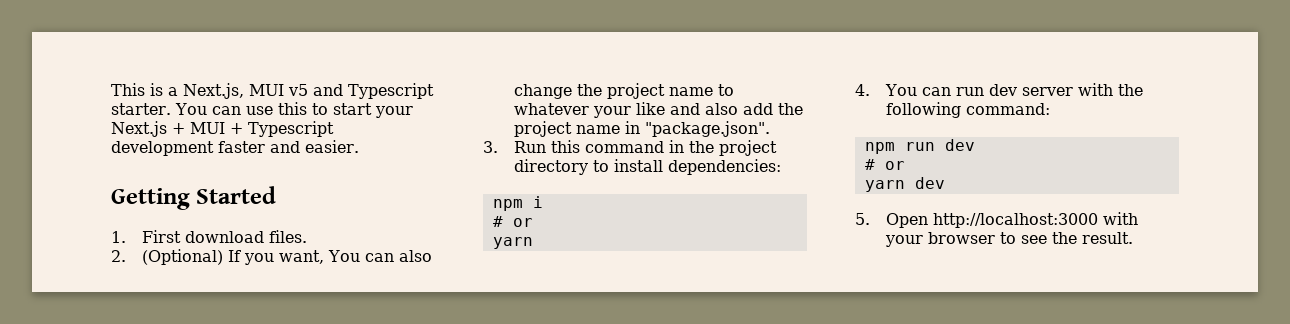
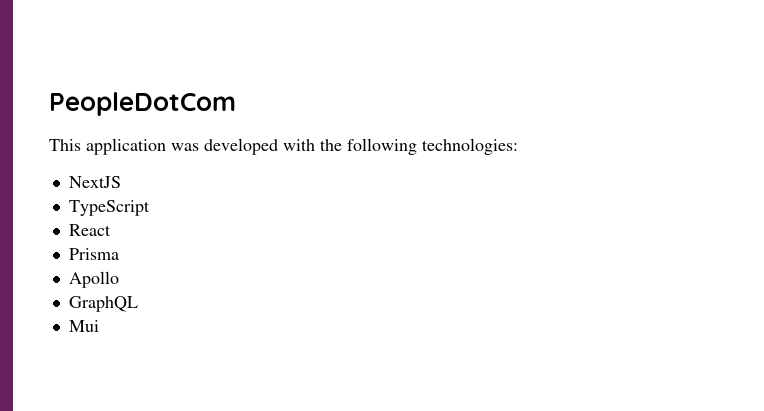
[111,83,434,99] [111,102,413,118] [111,121,334,137] [111,140,359,156] [111,186,277,210] [111,230,308,243] [111,249,433,265] [514,83,735,99] [514,102,804,118] [514,121,771,137] [483,140,778,156] [514,159,782,175] [492,196,543,211] [492,216,533,227] [492,237,533,249] [855,83,1144,96] [886,102,1051,118] [864,139,975,154] [864,159,905,170] [864,177,945,192] [855,212,1139,228] [885,232,1134,247] This is a Next.js, MUI v5 and Typescript starter. You can use this to start your Next.js + MUI + Typescript development faster and easier. // Getting Started // 1. First download files. // 2. (Optional) If you want, You can also change the project name to whatever your like and also add the project name in "package.json". // 3. Run this command in the project directory to install dependencies: // npm i // # or // yarn // 4. You can run dev server with the following command: // npm run dev // # or // yarn dev // 5. Open http://localhost:3000 with your browser to see the result. -> [49,92,236,116] [49,138,518,155] [68,176,121,188] [68,200,150,216] [68,224,111,236] [68,248,119,260] [68,271,119,288] [68,296,138,312] [68,320,99,332] PeopleDotCom // This application was developed with the following technologies: // NextJS // TypeScript // React // Prisma // Apollo // GraphQL // Mui

